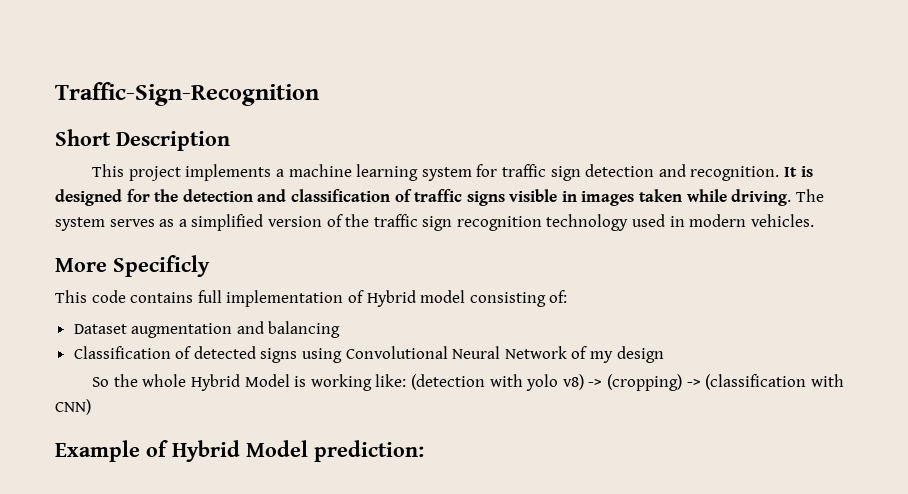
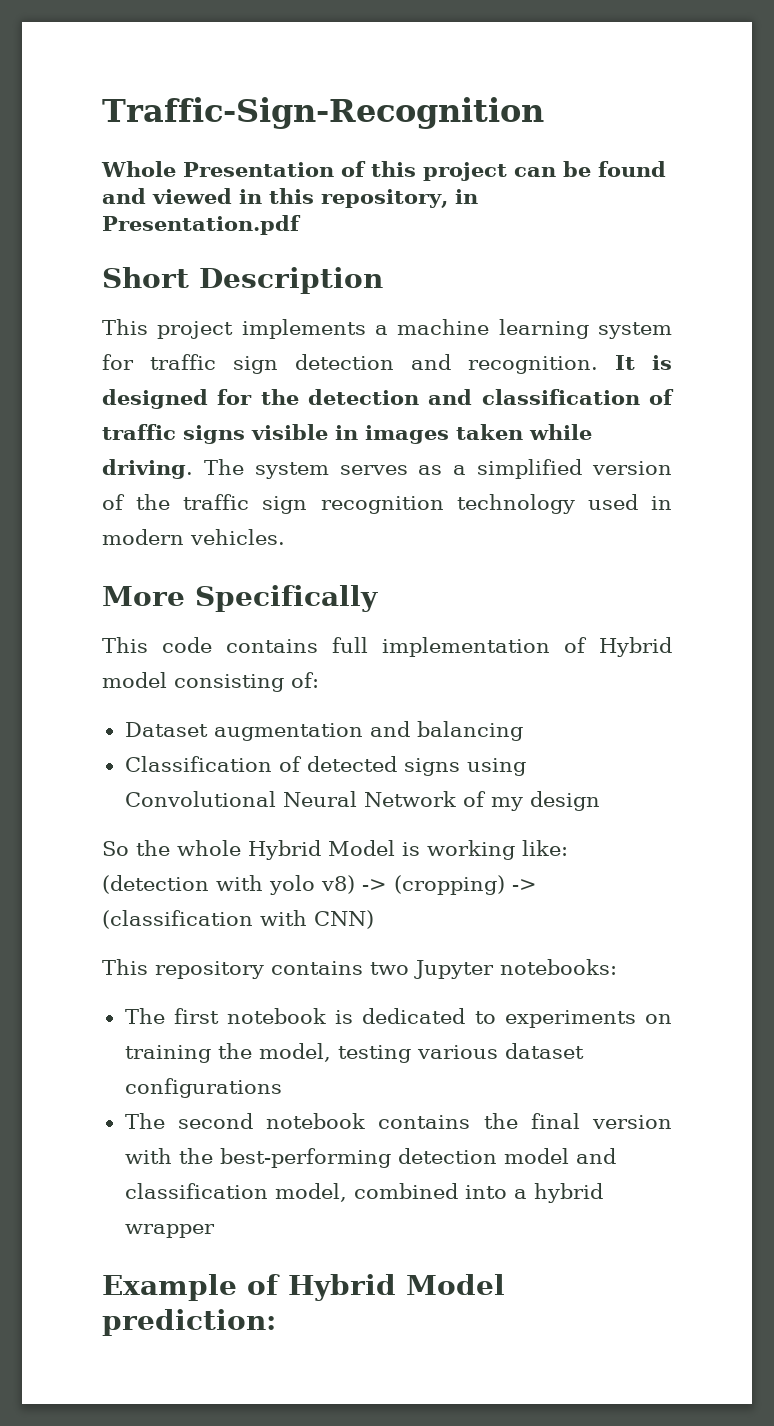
(319, 94) none -> [101,161,666,181] [102,188,478,208] [102,215,301,235] // Whole Presentation of this project can be found and viewed in this repository, in Presentation.pdf
[113,255,210,277] Specificly -> [195,585,378,612] Specifically
(91, 407) none -> [102,959,617,979] [124,1008,673,1028] [124,1043,584,1063] [124,1078,282,1098] [124,1113,672,1129] [124,1148,616,1168] [124,1183,603,1203] [124,1224,215,1238] // This repository contains two Jupyter notebooks: // The first notebook is dedicated to experiments on training the model, testing various dataset configurations // The second notebook contains the final version with the best-performing detection model and classification model, combined into a hybrid wrapper

